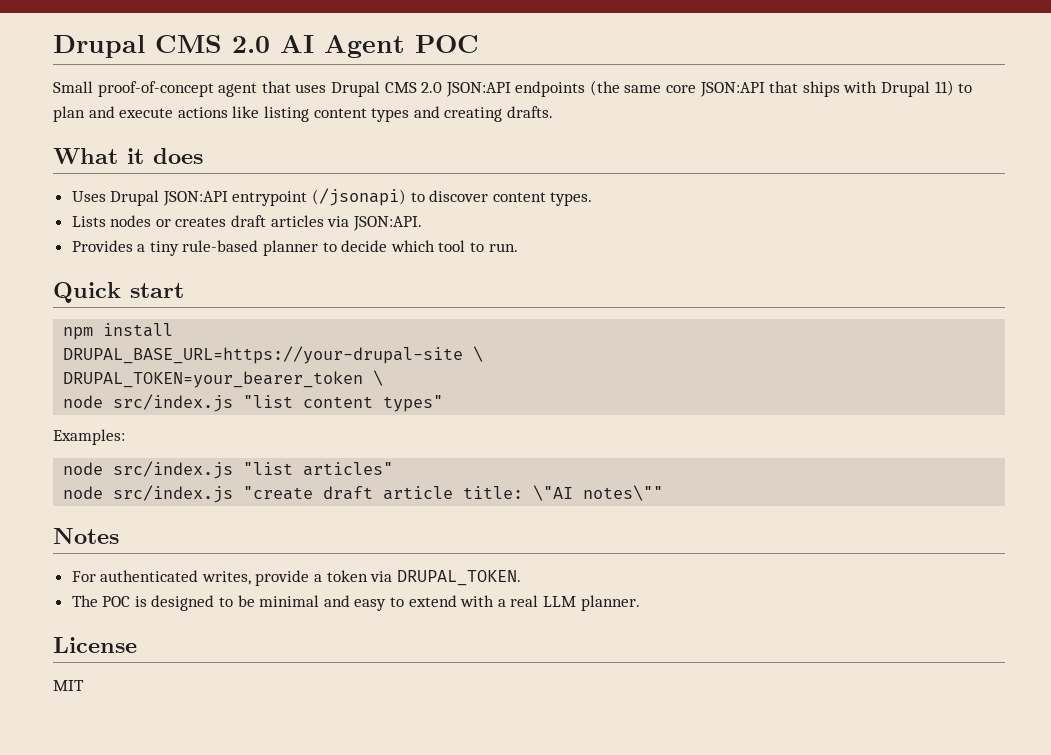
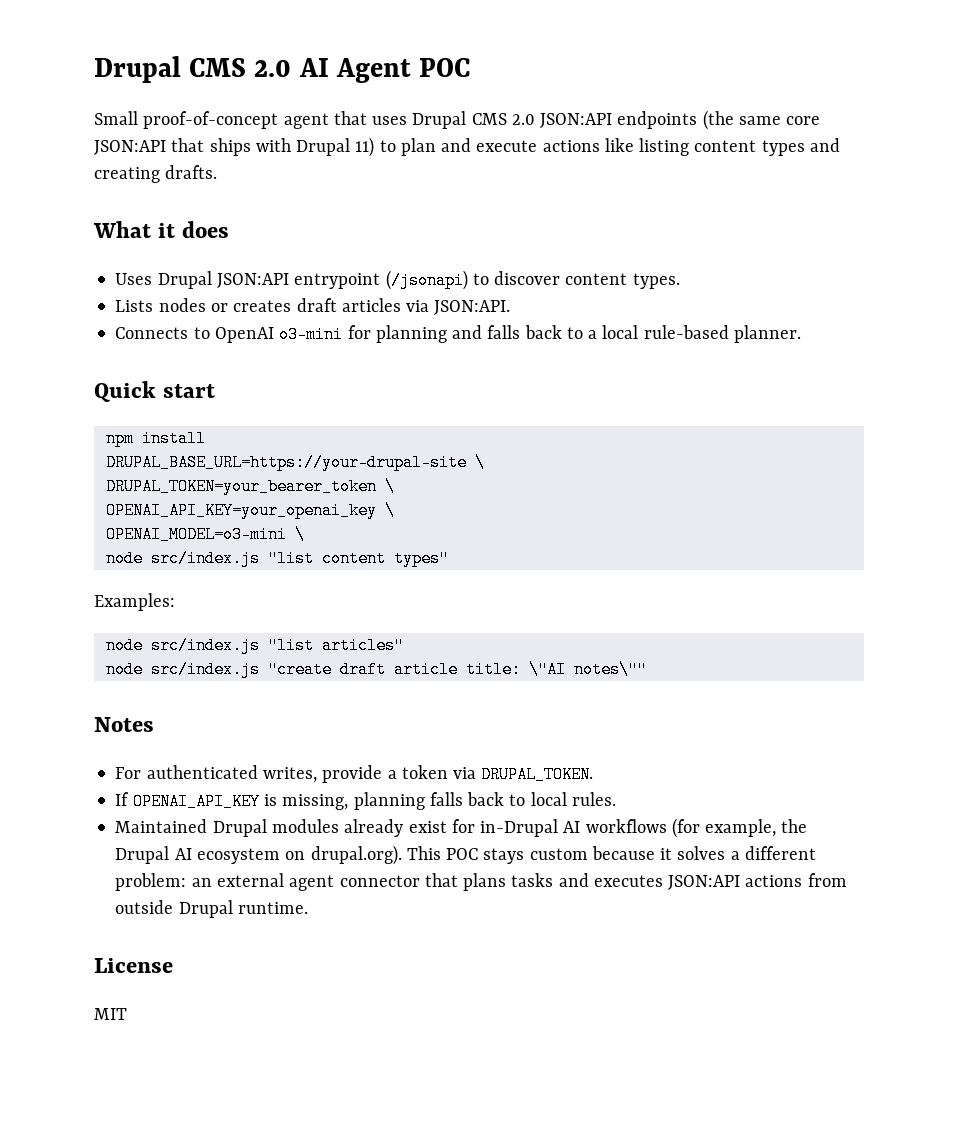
[71,240,518,256] Provides a tiny rule-based planner to decide which tool to run. -> [115,325,801,343] Connects to OpenAI o3-mini for planning and falls back to a local rule-based planner.
(384, 378) none -> [105,502,395,519] [105,526,305,543] // OPENAI_API_KEY=your_openai_key \ // OPENAI_MODEL=o3-mini \
[71,595,640,611] The POC is designed to be minimal and easy to extend with a real LLM planner. -> [115,792,616,810] [115,818,808,838] [115,845,816,865] [115,873,847,891] [115,900,308,918] If OPENAI_API_KEY is missing, planning falls back to local rules. // Maintained Drupal modules already exist for in-Drupal AI workflows (for example, the Drupal AI ecosystem on drupal.org). This POC stays custom because it solves a different problem: an external agent connector that plans tasks and executes JSON:API actions from outside Drupal runtime.

